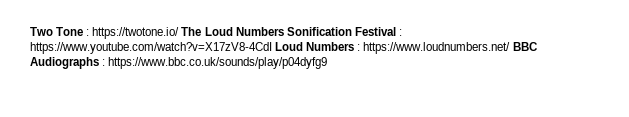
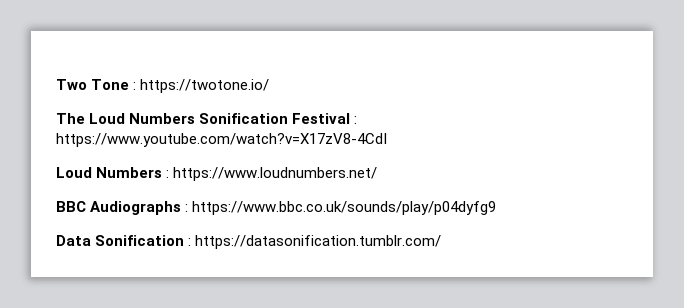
(180, 33) none -> (270, 86) //
(272, 48) none -> (387, 140) //
(511, 48) none -> (378, 174) //
(328, 63) none -> [56,235,442,249] // Data Sonification : https://datasonification.tumblr.com/

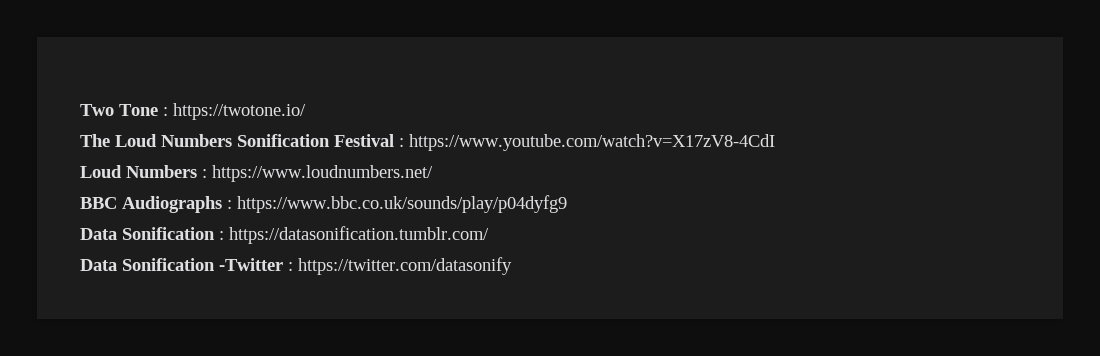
(442, 242) none -> [80,257,512,275] // Data Sonification -Twitter : https://twitter.com/datasonify

